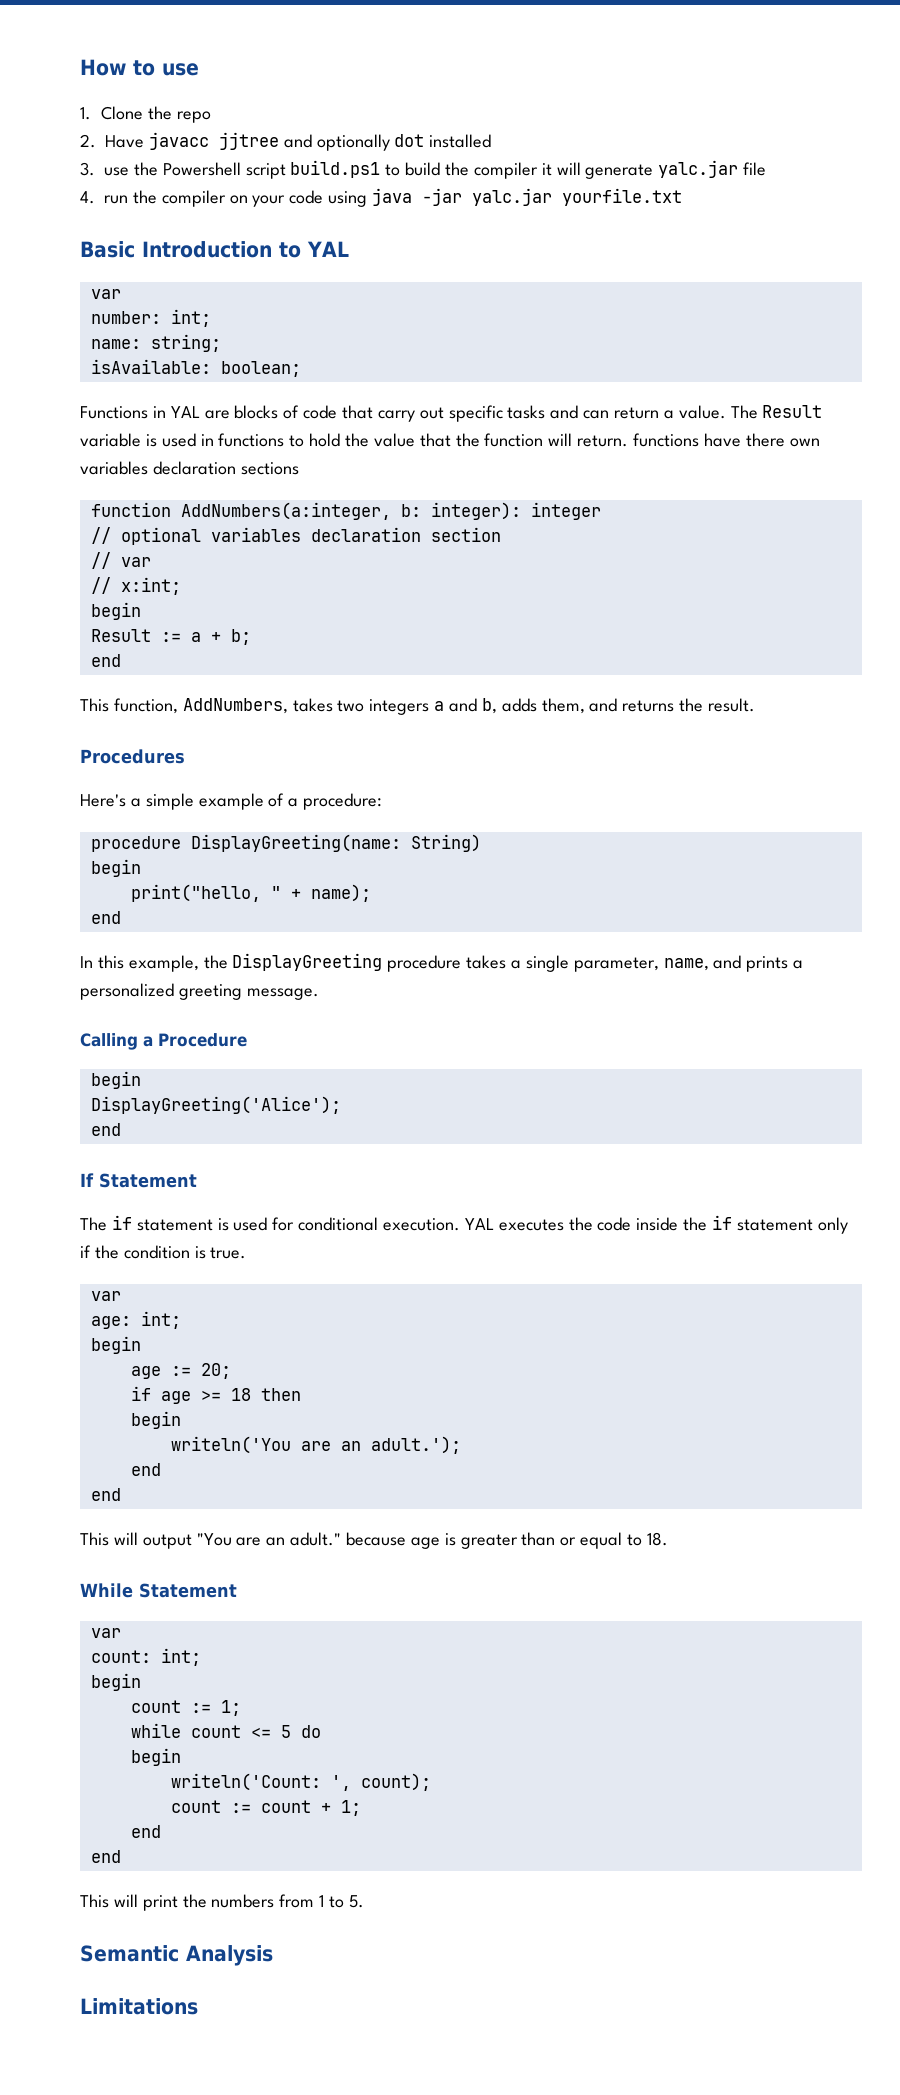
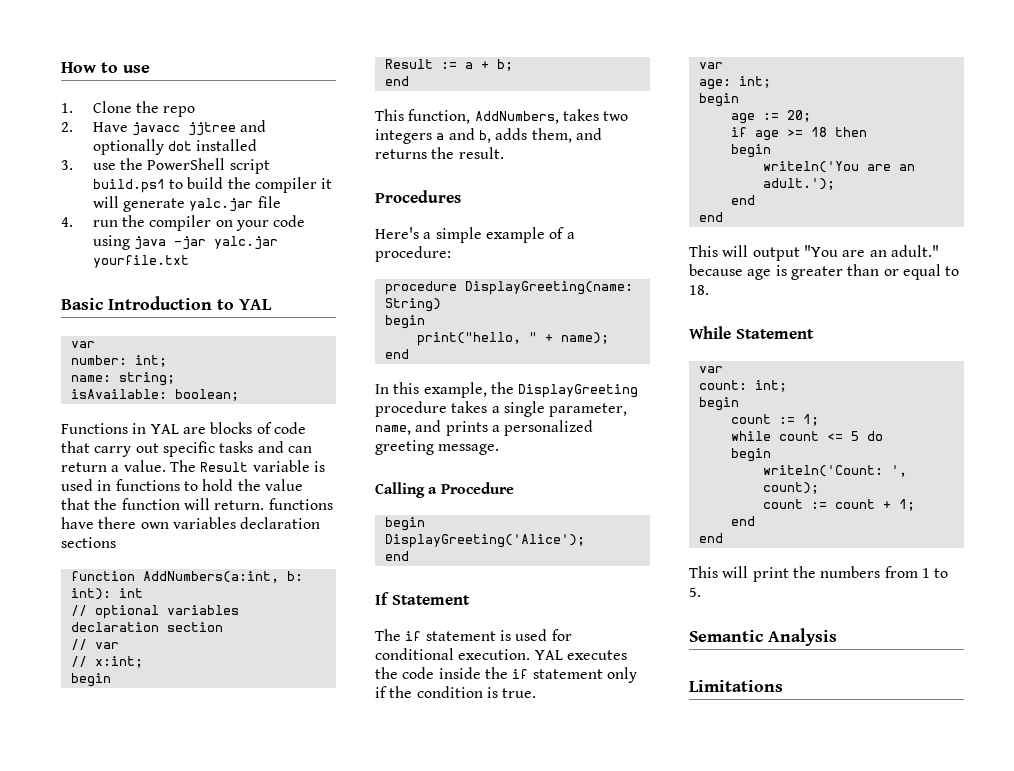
[162,162,241,176] Powershell -> [147,158,226,170] PowerShell
[180,502,601,520] AddNumbers(a:integer, b: integer): integer -> [142,571,303,583] [70,588,143,600] AddNumbers(a:int, b: int): int

